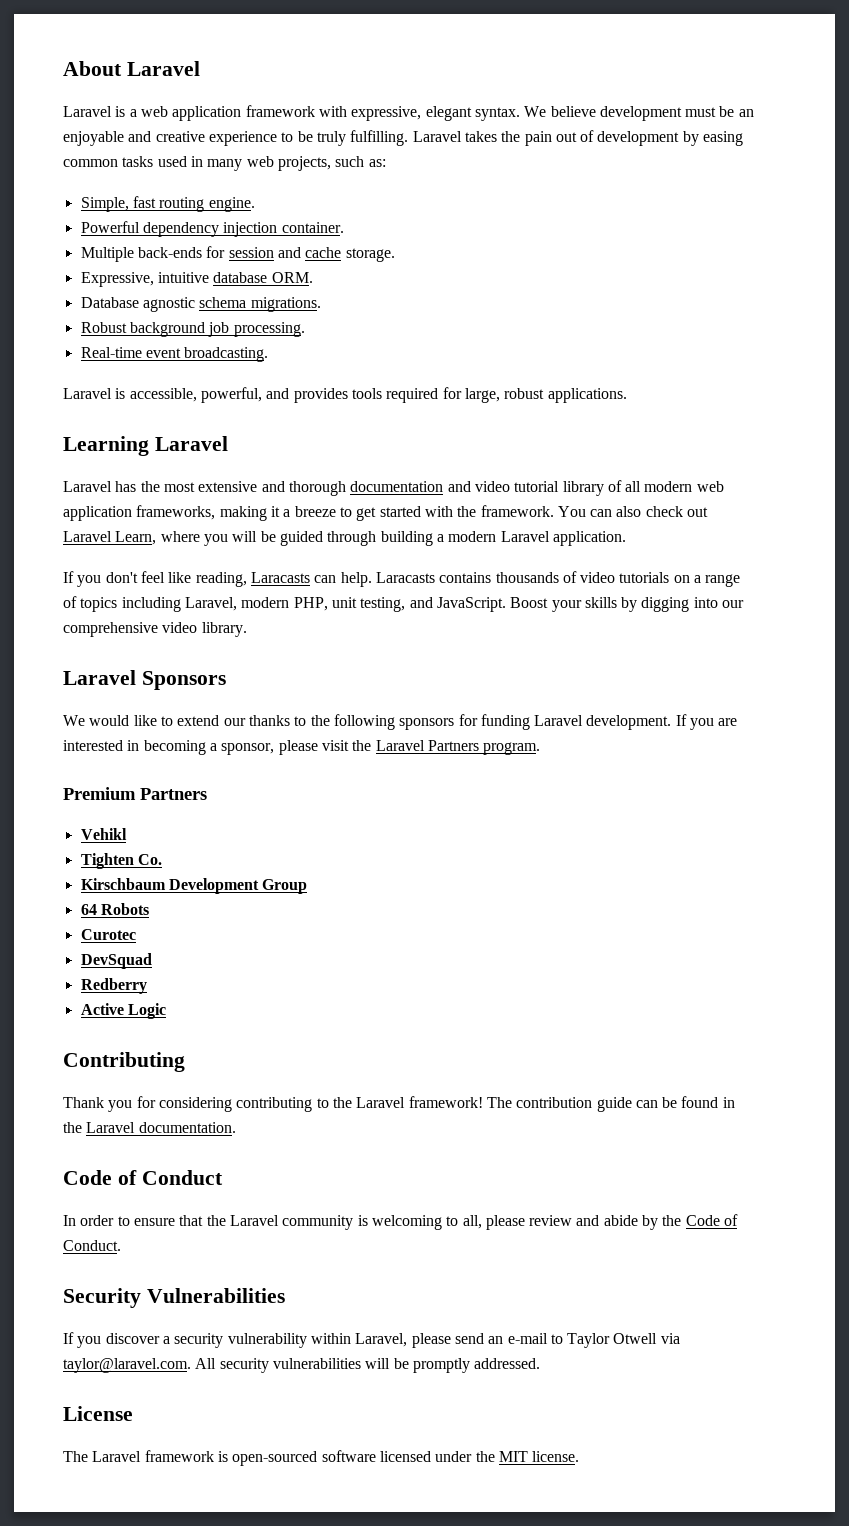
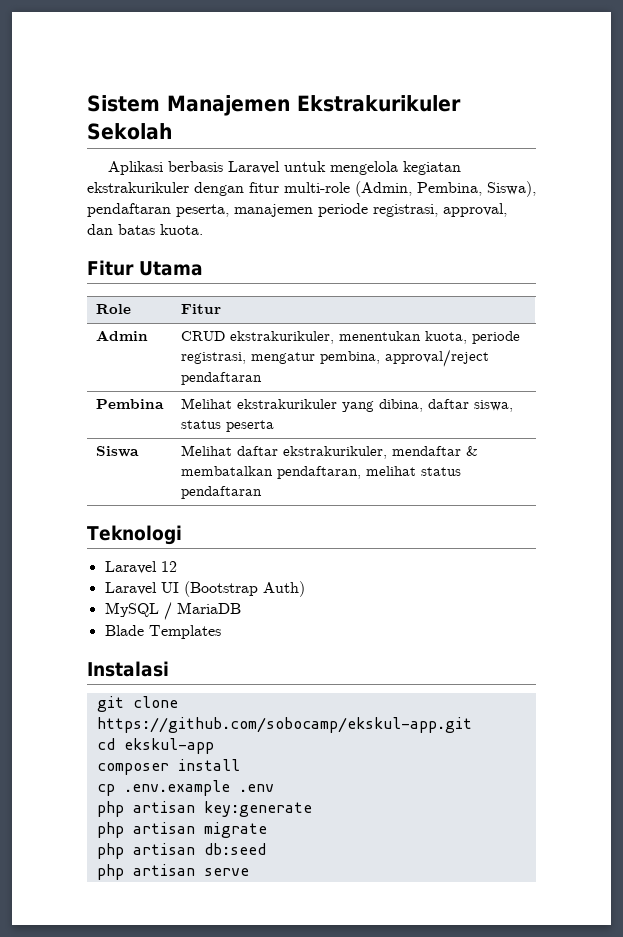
[63,61,200,76] [63,105,754,121] [63,130,744,146] [63,156,386,171] [80,196,255,212] [80,221,344,237] [80,246,395,262] [80,272,313,287] [80,297,321,312] [80,322,305,337] [80,347,269,362] [63,387,627,403] [63,436,228,456] [63,480,724,496] [63,505,709,521] [63,531,626,546] [63,571,741,587] [63,596,745,612] [63,622,247,637] [63,670,226,690] [63,714,738,730] [63,740,541,755] [63,787,207,800] [80,828,127,840] [80,853,162,869] [80,878,308,894] [80,903,149,915] [80,929,136,940] [80,953,152,969] [80,978,147,994] [80,1003,166,1019] [63,1052,185,1072] [63,1096,735,1112] [63,1122,236,1133] [63,1170,223,1185] [63,1214,739,1230] [63,1240,121,1251] [63,1288,285,1308] [63,1332,680,1348] [63,1358,541,1373] [63,1406,133,1421] [63,1450,580,1466] About Laravel // Laravel is a web application framework with expressive, elegant syntax. We believe development must be an enjoyable and creative experience to be truly fulfilling. Laravel takes the pain out of development by easing common tasks used in many web projects, such as: // Simple, fast routing engine. // Powerful dependency injection container. // Multiple back-ends for session and cache storage. // Expressive, intuitive database ORM. // Database agnostic schema migrations. // Robust background job processing. // Real-time event broadcasting. // Laravel is accessible, powerful, and provides tools required for large, robust applications. // Learning Laravel // Laravel has the most extensive and thorough documentation and video tutorial library of all modern web application frameworks, making it a breeze to get started with the framework. You can also check out Laravel Learn, where you will be guided through building a modern Laravel application. // If you don't feel like reading, Laracasts can help. Laracasts contains thousands of video tutorials on a range of topics including Laravel, modern PHP, unit testing, and JavaScript. Boost your skills by digging into our comprehensive video library. // Laravel Sponsors // We would like to extend our thanks to the following sponsors for funding Laravel development. If you are interested in becoming a sponsor, please visit the Laravel Partners program. // Premium Partners // Vehikl // Tighten Co. // Kirschbaum Development Group // 64 Robots // Curotec // DevSquad // Redberry // Active Logic // Contributing // Thank you for considering contributing to the Laravel framework! The contribution guide can be found in the Laravel documentation. // Code of Conduct // In order to ensure that the Laravel community is welcoming to all, please review and abide by the Code of Conduct. // Security Vulnerabilities // If you discover a security vulnerability within Laravel, please send an e-mail to Taylor Otwell via taylor@laravel.com. All security vulnerabilities will be promptly addressed. // License // The Laravel framework is open-sourced software licensed under the MIT license. -> [87,95,461,116] [87,123,172,140] [107,161,461,175] [87,181,536,197] [87,203,507,217] [87,224,203,235] [87,260,203,276] [95,304,131,314] [180,304,221,314] [95,330,148,341] [180,331,520,344] [180,349,489,367] [180,372,262,385] [95,399,164,409] [180,398,513,412] [180,420,274,432] [95,446,139,457] [180,445,478,459] [180,466,461,479] [180,486,262,499] [87,525,182,545] [104,561,177,574] [104,581,305,597] [104,602,241,620] [104,625,221,639] [87,661,169,677] [96,696,178,712] [96,717,472,733] [96,738,214,754] [96,759,240,775] [96,780,274,796] [96,801,312,817] [96,822,267,838] [96,843,266,859] [96,864,249,880] Sistem Manajemen Ekstrakurikuler Sekolah // Aplikasi berbasis Laravel untuk mengelola kegiatan ekstrakurikuler dengan fitur multi-role (Admin, Pembina, Siswa), pendaftaran peserta, manajemen periode registrasi, approval, dan batas kuota. // Fitur Utama // Role | Fitur // Admin | CRUD ekstrakurikuler, menentukan kuota, periode registrasi, mengatur pembina, approval/reject pendaftaran // Pembina | Melihat ekstrakurikuler yang dibina, daftar siswa, status peserta // Siswa | Melihat daftar ekstrakurikuler, mendaftar & membatalkan pendaftaran, melihat status pendaftaran // Teknologi // Laravel 12 // Laravel UI (Bootstrap Auth) // MySQL / MariaDB // Blade Templates // Instalasi // git clone https://github.com/sobocamp/ekskul-app.git // cd ekskul-app // composer install // cp .env.example .env // php artisan key:generate // php artisan migrate // php artisan db:seed // php artisan serve

